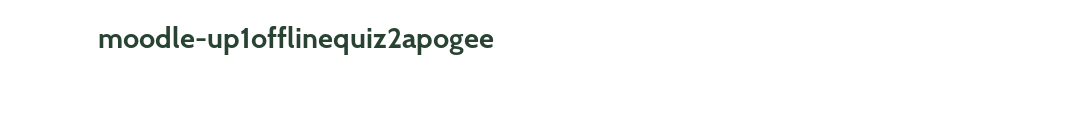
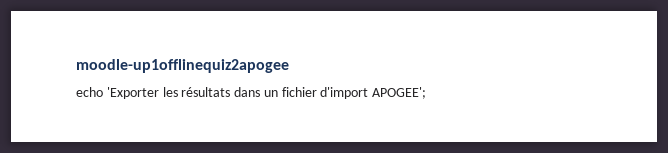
(494, 40) none -> [76,87,427,99] // echo 'Exporter les résultats dans un fichier d'import APOGEE';

